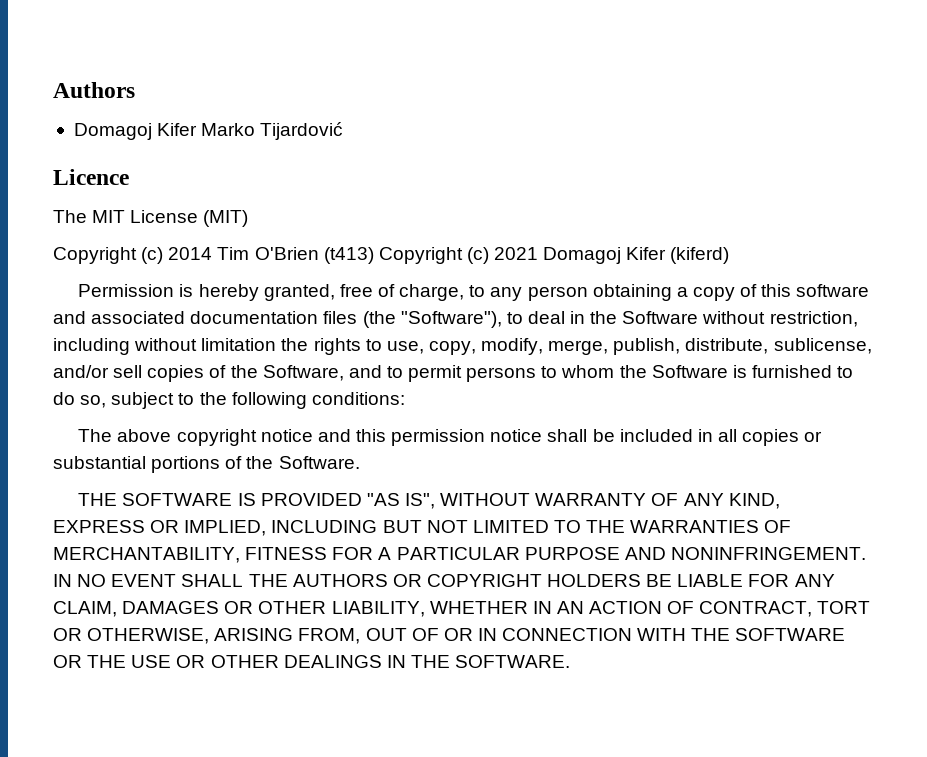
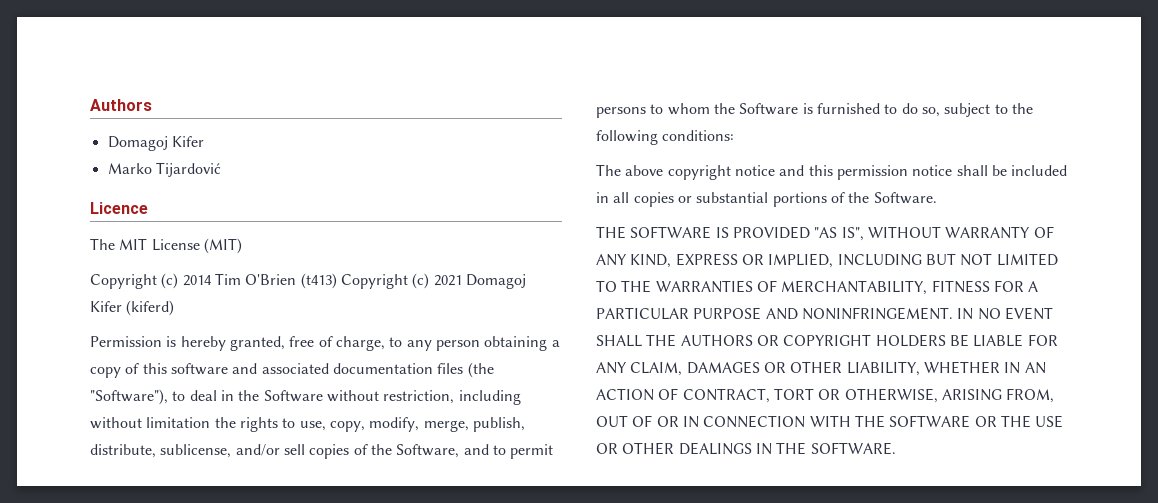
(198, 129) none -> (204, 141) //

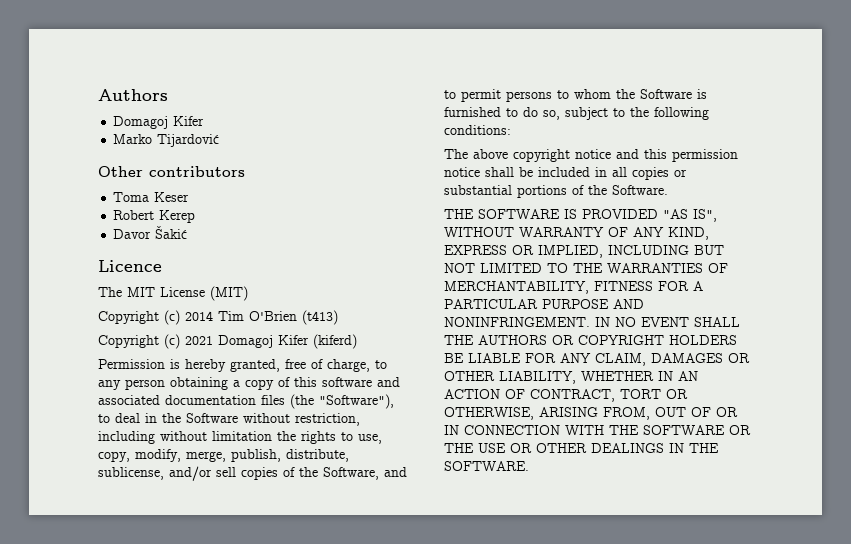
(221, 169) none -> [98,166,245,177] [113,192,190,202] [113,210,196,223] [113,226,188,239] // Other contributors // Toma Keser // Robert Kerep // Davor Šakić
(337, 281) none -> (338, 317) //

